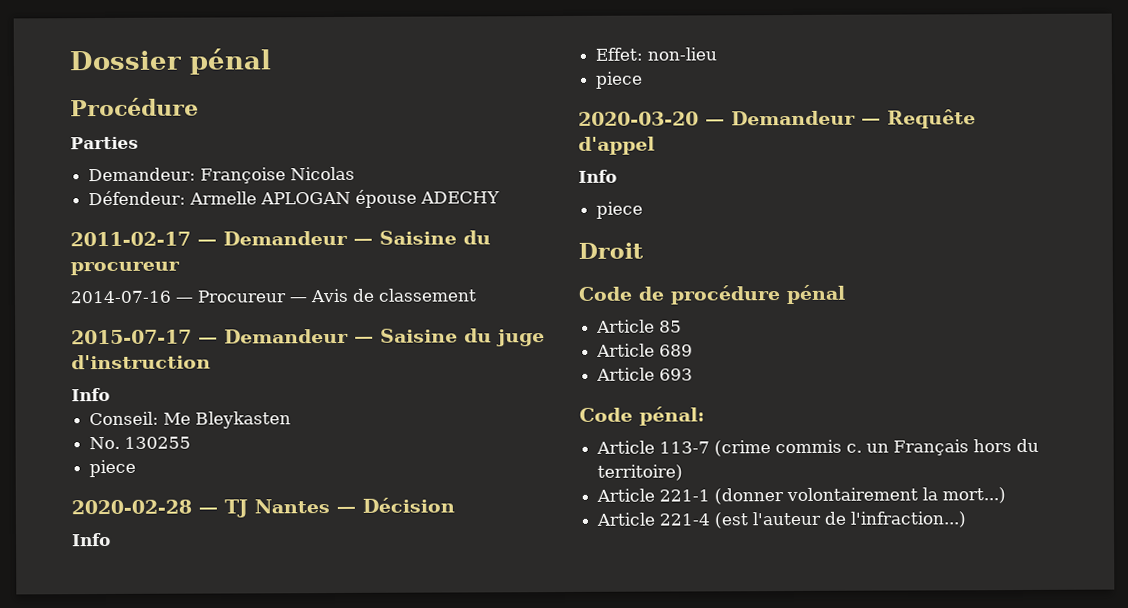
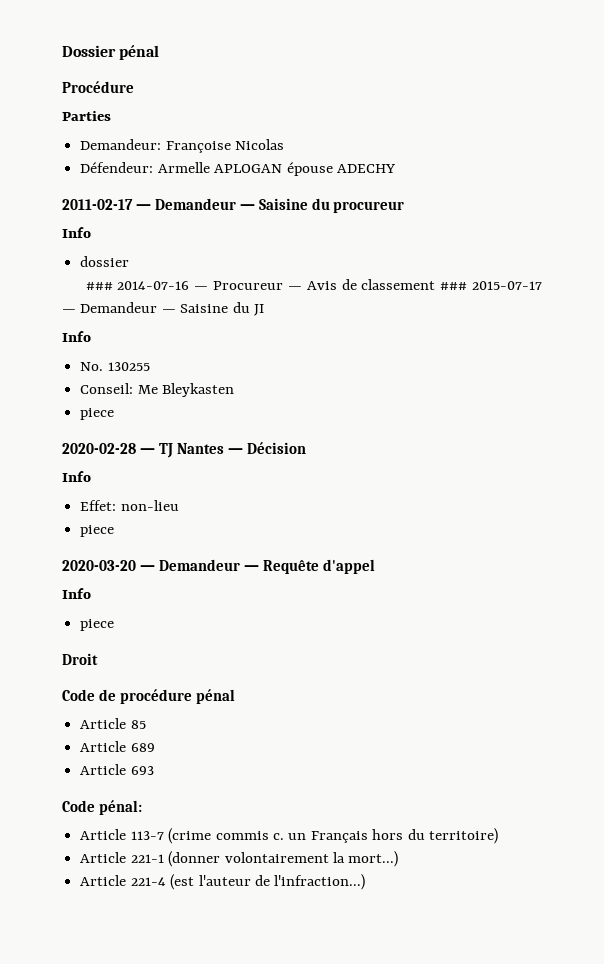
(180, 268) none -> [62,227,91,238] [80,256,130,267] [85,282,113,290] Info // dossier // ###
(476, 295) // -> [440,282,468,290] ###
[496,329,545,347] [71,354,211,370] [71,387,110,402] juge d'instruction // Info -> [254,304,265,316] [62,331,91,342] [80,362,150,371] JI // Info // No. 130255
[89,436,192,450] // No. 130255 -> (235, 390) none

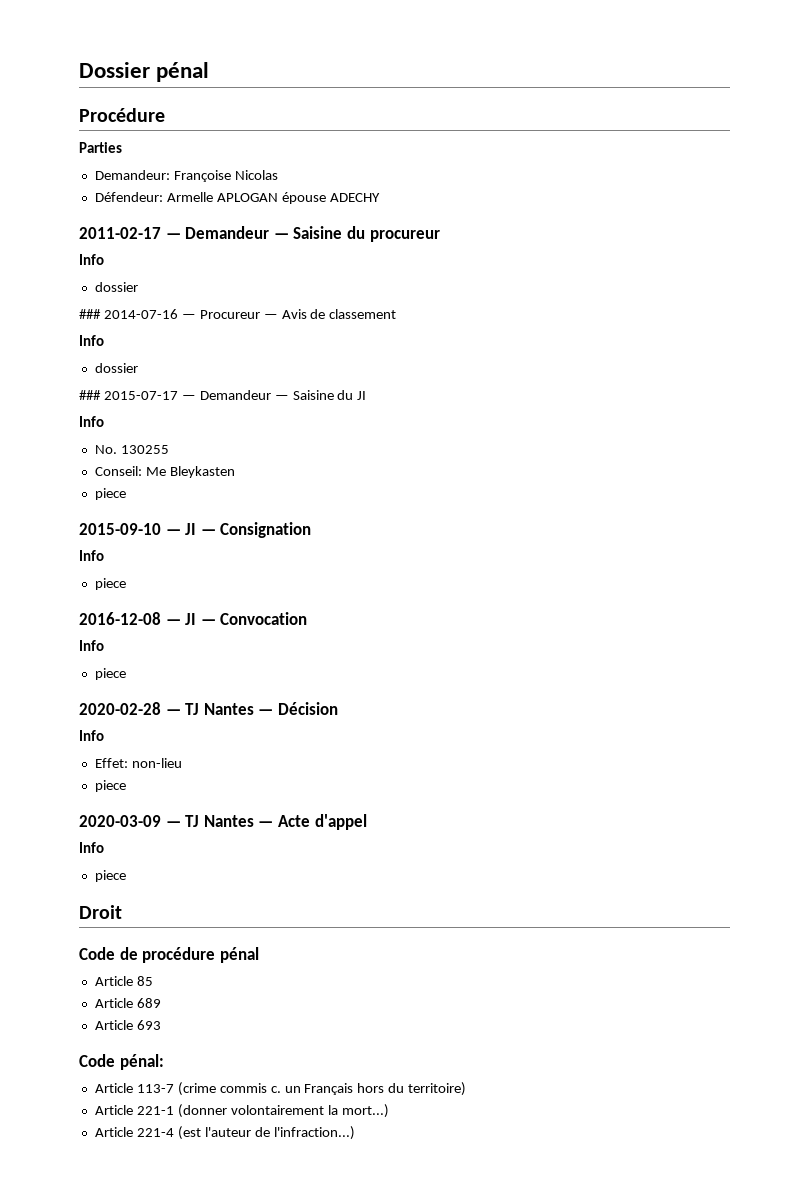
(436, 284) none -> [79,335,104,346] [94,363,138,373] // Info // dossier //
(115, 414) none -> [79,522,312,538] [79,550,104,561] [94,578,126,590] [79,612,308,625] [79,640,104,651] [94,668,126,680] // 2015-09-10 — JI — Consignation // Info // piece // 2016-12-08 — JI — Convocation // Info // piece
[62,559,319,574] 2020-03-20 — Demandeur — Requête -> [79,815,310,827] 2020-03-09 — TJ Nantes — Acte

